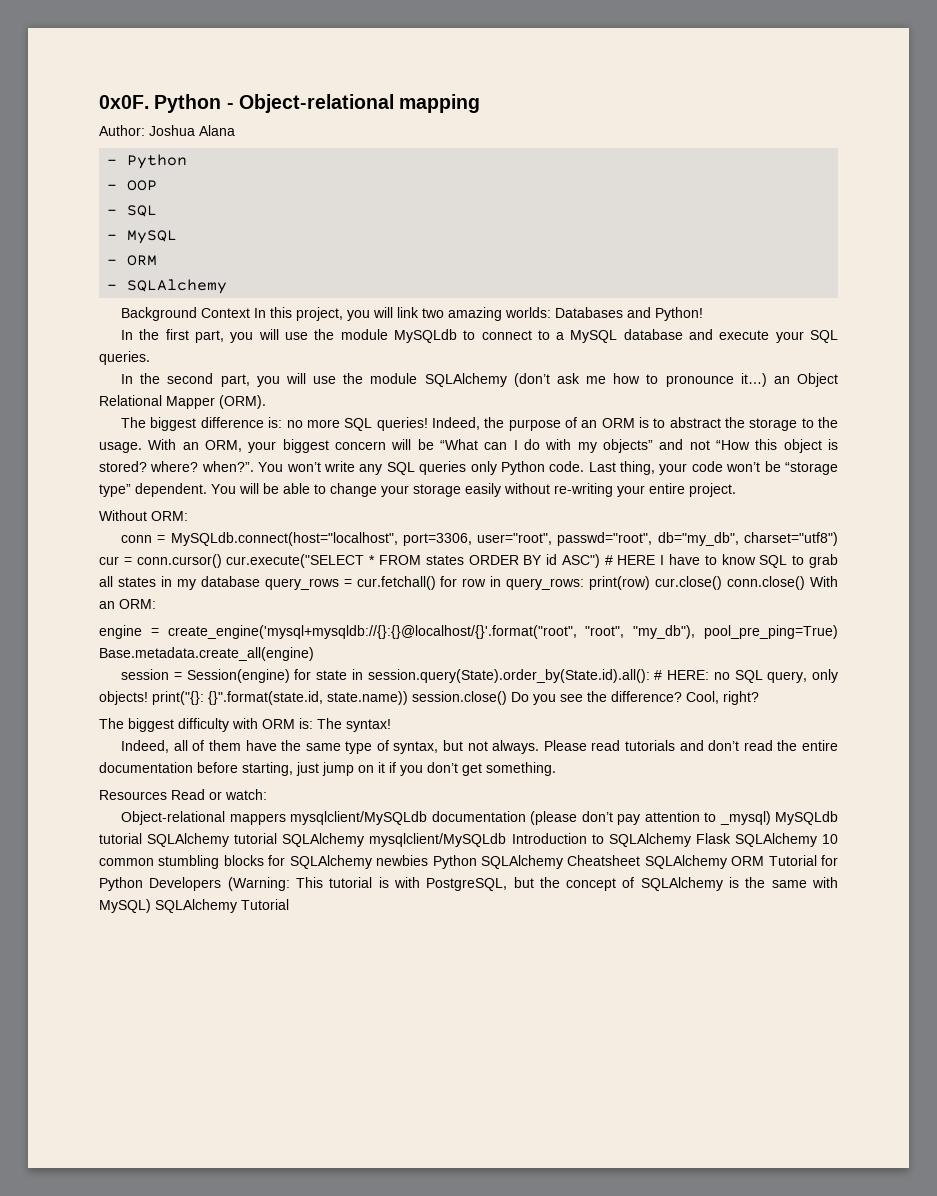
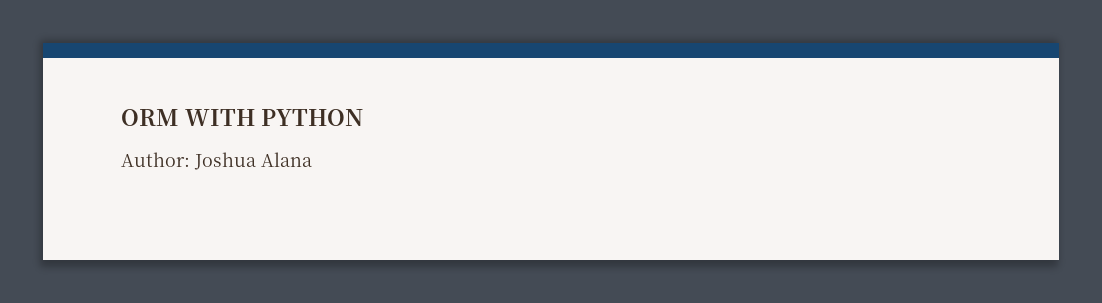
[99,94,481,113] [99,125,235,136] [107,154,188,169] [107,180,158,191] [107,205,158,217] [107,230,178,244] [107,255,158,266] [107,279,228,294] [121,307,704,321] [121,329,839,343] [99,351,150,365] [121,373,838,387] [99,395,266,409] [121,417,839,431] [99,439,838,453] [99,461,839,475] [99,483,736,497] [99,510,188,521] [121,532,838,546] [99,554,838,568] [99,576,838,590] [99,599,156,609] [99,625,838,639] [99,647,314,661] [121,669,839,683] [99,691,759,705] [99,718,391,732] [121,740,839,754] [99,762,556,776] [99,789,267,800] [121,811,838,825] [99,833,839,847] [99,855,838,869] [99,877,838,891] [99,899,289,913] 0x0F. Python - Object-relational mapping // Author: Joshua Alana // - Python // - OOP // - SQL // - MySQL // - ORM // - SQLAlchemy // Background Context In this project, you will link two amazing worlds: Databases and Python! // In the first part, you will use the module MySQLdb to connect to a MySQL database and execute your SQL queries. // In the second part, you will use the module SQLAlchemy (don’t ask me how to pronounce it…) an Object Relational Mapper (ORM). // The biggest difference is: no more SQL queries! Indeed, the purpose of an ORM is to abstract the storage to the usage. With an ORM, your biggest concern will be “What can I do with my objects” and not “How this object is stored? where? when?”. You won’t write any SQL queries only Python code. Last thing, your code won’t be “storage type” dependent. You will be able to change your storage easily without re-writing your entire project. // Without ORM: // conn = MySQLdb.connect(host="localhost", port=3306, user="root", passwd="root", db="my_db", charset="utf8") cur = conn.cursor() cur.execute("SELECT * FROM states ORDER BY id ASC") # HERE I have to know SQL to grab all states in my database query_rows = cur.fetchall() for row in query_rows: print(row) cur.close() conn.close() With an ORM: // engine = create_engine('mysql+mysqldb://{}:{}@localhost/{}'.format("root", "root", "my_db"), pool_pre_ping=True) Base.metadata.create_all(engine) // session = Session(engine) for state in session.query(State).order_by(State.id).all(): # HERE: no SQL query, only objects! print("{}: {}".format(state.id, state.name)) session.close() Do you see the difference? Cool, right? // The biggest difficulty with ORM is: The syntax! // Indeed, all of them have the same type of syntax, but not always. Please read tutorials and don’t read the entire documentation before starting, just jump on it if you don’t get something. // Resources Read or watch: // Object-relational mappers mysqlclient/MySQLdb documentation (please don’t pay attention to _mysql) MySQLdb tutorial SQLAlchemy tutorial SQLAlchemy mysqlclient/MySQLdb Introduction to SQLAlchemy Flask SQLAlchemy 10 common stumbling blocks for SQLAlchemy newbies Python SQLAlchemy Cheatsheet SQLAlchemy ORM Tutorial for Python Developers (Warning: This tutorial is with PostgreSQL, but the concept of SQLAlchemy is the same with MySQL) SQLAlchemy Tutorial -> [121,109,364,126] [121,152,312,170] ORM WITH PYTHON // Author: Joshua Alana

